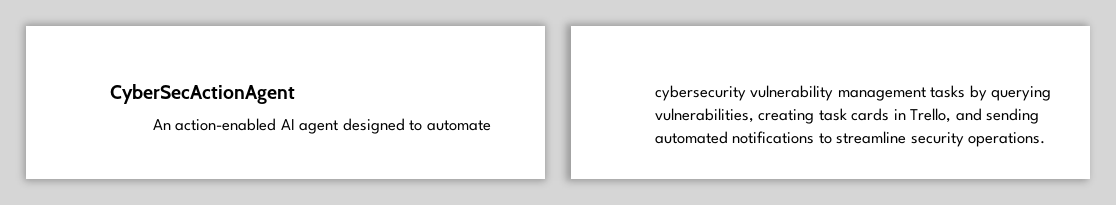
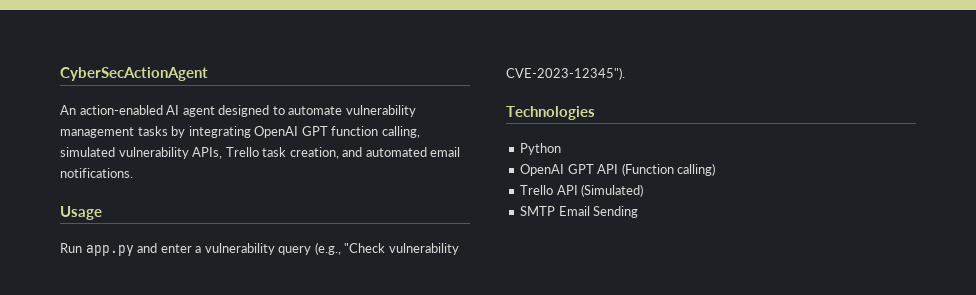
[655,85,746,101] cybersecurity -> (343, 110) none
[991,86,1052,101] [655,108,1040,124] [655,131,1046,147] querying vulnerabilities, creating task cards in Trello, and sending automated notifications to streamline security operations. -> [188,126,420,138] [60,147,461,159] [60,168,133,178] [60,206,102,220] [60,242,459,256] [506,67,625,80] [506,106,595,120] [520,143,562,155] [520,163,716,176] [520,184,644,197] [520,206,639,218] integrating OpenAI GPT function calling, simulated vulnerability APIs, Trello task creation, and automated email notifications. // Usage // Run app.py and enter a vulnerability query (e.g., "Check vulnerability CVE-2023-12345"). // Technologies // Python // OpenAI GPT API (Function calling) // Trello API (Simulated) // SMTP Email Sending

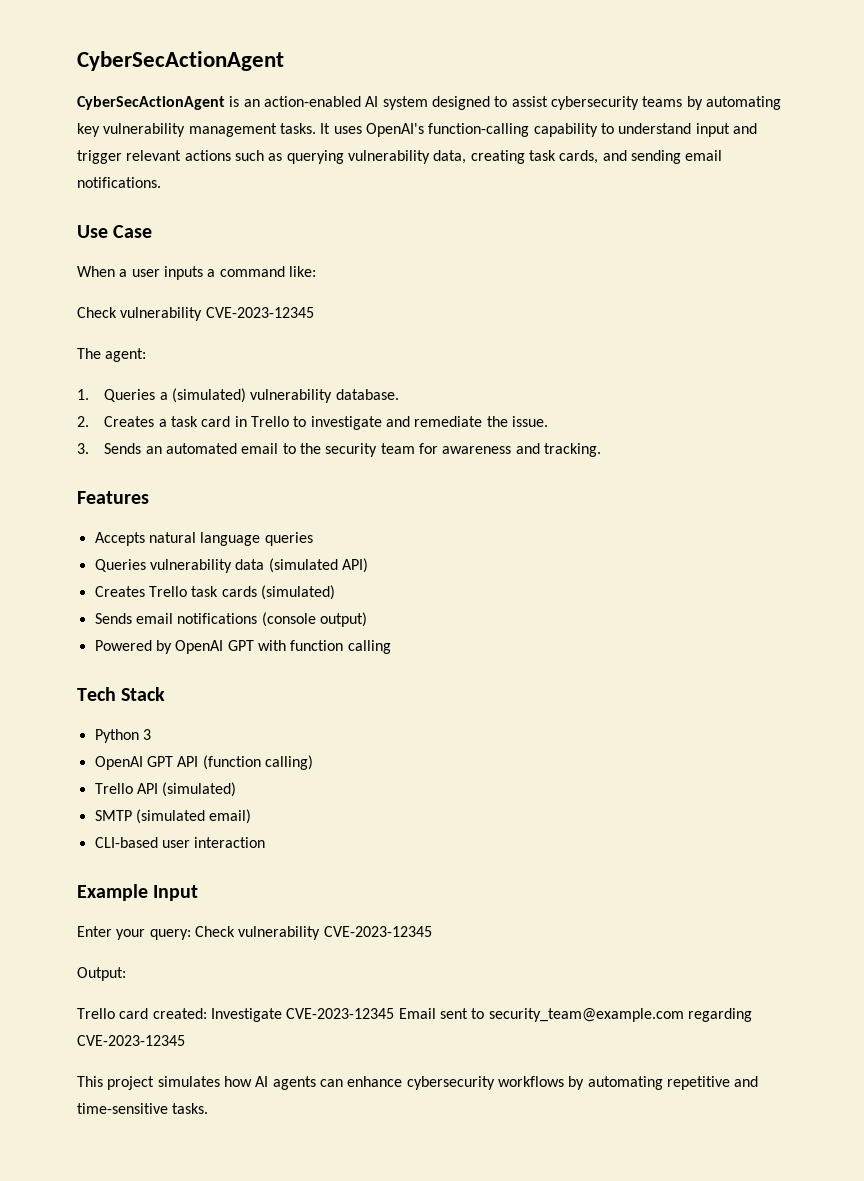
[60,105,76,115] An -> [77,96,260,110] CyberSecActionAgent is an
[182,106,215,117] agent -> [382,96,428,110] system
[288,105,416,117] [60,126,420,138] [60,147,461,159] [60,168,133,178] [60,206,102,220] [60,242,459,256] [506,67,625,80] [506,106,595,120] automate vulnerability management tasks by integrating OpenAI GPT function calling, simulated vulnerability APIs, Trello task creation, and automated email notifications. // Usage // Run app.py and enter a vulnerability query (e.g., "Check vulnerability CVE-2023-12345"). // Technologies -> [511,96,781,110] [77,123,757,137] [77,150,723,164] [77,177,161,188] [77,225,153,238] [77,266,316,280] [77,307,314,321] [77,348,147,362] [77,388,399,403] [77,416,548,430] [77,443,601,457] [77,491,149,504] [94,532,313,546] [94,558,368,573] [94,585,335,600] [94,612,367,627] [94,640,391,654] [77,687,166,701] assist cybersecurity teams by automating key vulnerability management tasks. It uses OpenAI's function-calling capability to understand input and trigger relevant actions such as querying vulnerability data, creating task cards, and sending email notifications. // Use Case // When a user inputs a command like: // Check vulnerability CVE-2023-12345 // The agent: // 1. Queries a (simulated) vulnerability database. // 2. Creates a task card in Trello to investigate and remediate the issue. // 3. Sends an automated email to the security team for awareness and tracking. // Features // Accepts natural language queries // Queries vulnerability data (simulated API) // Creates Trello task cards (simulated) // Sends email notifications (console output) // Powered by OpenAI GPT with function calling // Tech Stack
(562, 149) none -> [142,729,151,740] 3
[621,163,674,176] (Function -> [202,755,261,770] (function
[581,184,644,197] (Simulated) -> [162,782,237,797] (simulated)
[558,206,639,218] Email Sending -> [135,809,252,824] [94,837,266,848] [77,884,199,901] [77,926,432,940] [77,967,126,981] [77,1008,752,1022] [77,1035,185,1046] [77,1076,759,1090] [77,1103,209,1114] (simulated email) // CLI-based user interaction // Example Input // Enter your query: Check vulnerability CVE-2023-12345 // Output: // Trello card created: Investigate CVE-2023-12345 Email sent to security_team@example.com regarding CVE-2023-12345 // This project simulates how AI agents can enhance cybersecurity workflows by automating repetitive and time-sensitive tasks.

